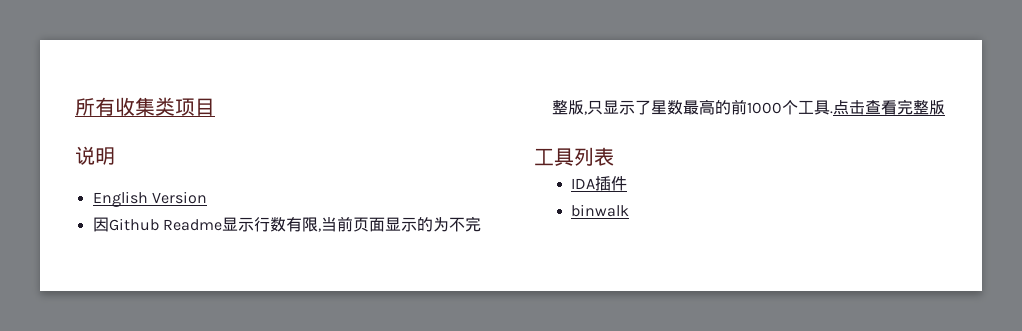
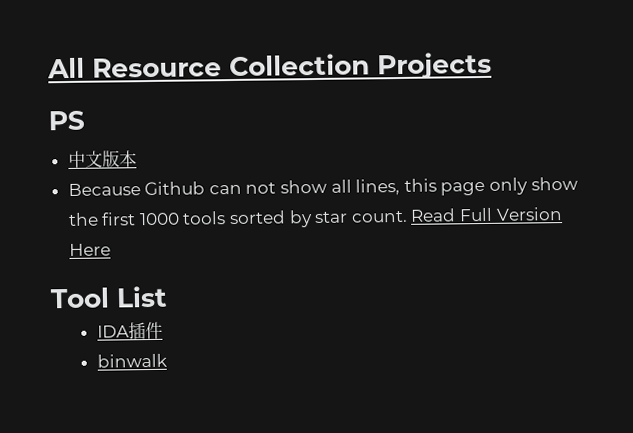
[75,97,215,116] [75,146,115,165] [92,191,207,207] [92,216,481,232] [551,99,945,115] [534,147,614,166] 所有收集类项目 // 说明 // English Version // 因Github Readme显示行数有限,当前页面显示的为不完整版,只显示了星数最高的前1000个工具.点击查看完整版 // 工具列表 -> [47,51,492,80] [48,110,85,131] [67,150,137,168] [67,176,578,196] [67,207,563,228] [68,243,111,256] [50,285,168,309] All Resource Collection Projects // PS // 中文版本 // Because Github can not show all lines, this page only show the first 1000 tools sorted by star count. Read Full Version Here // Tool List

